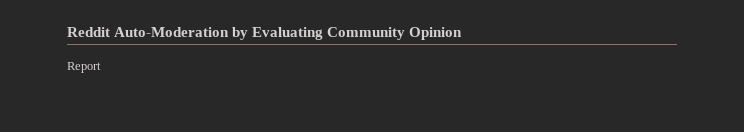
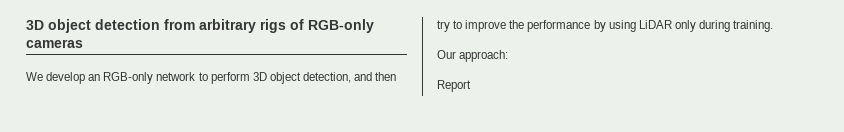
[67,27,463,40] Reddit Auto-Moderation by Evaluating Community Opinion -> [26,19,374,33] [26,39,83,48] [26,72,397,84] [437,20,774,32] [437,50,509,62] 3D object detection from arbitrary rigs of RGB-only cameras // We develop an RGB-only network to perform 3D object detection, and then try to improve the performance by using LiDAR only during training. // Our approach:

